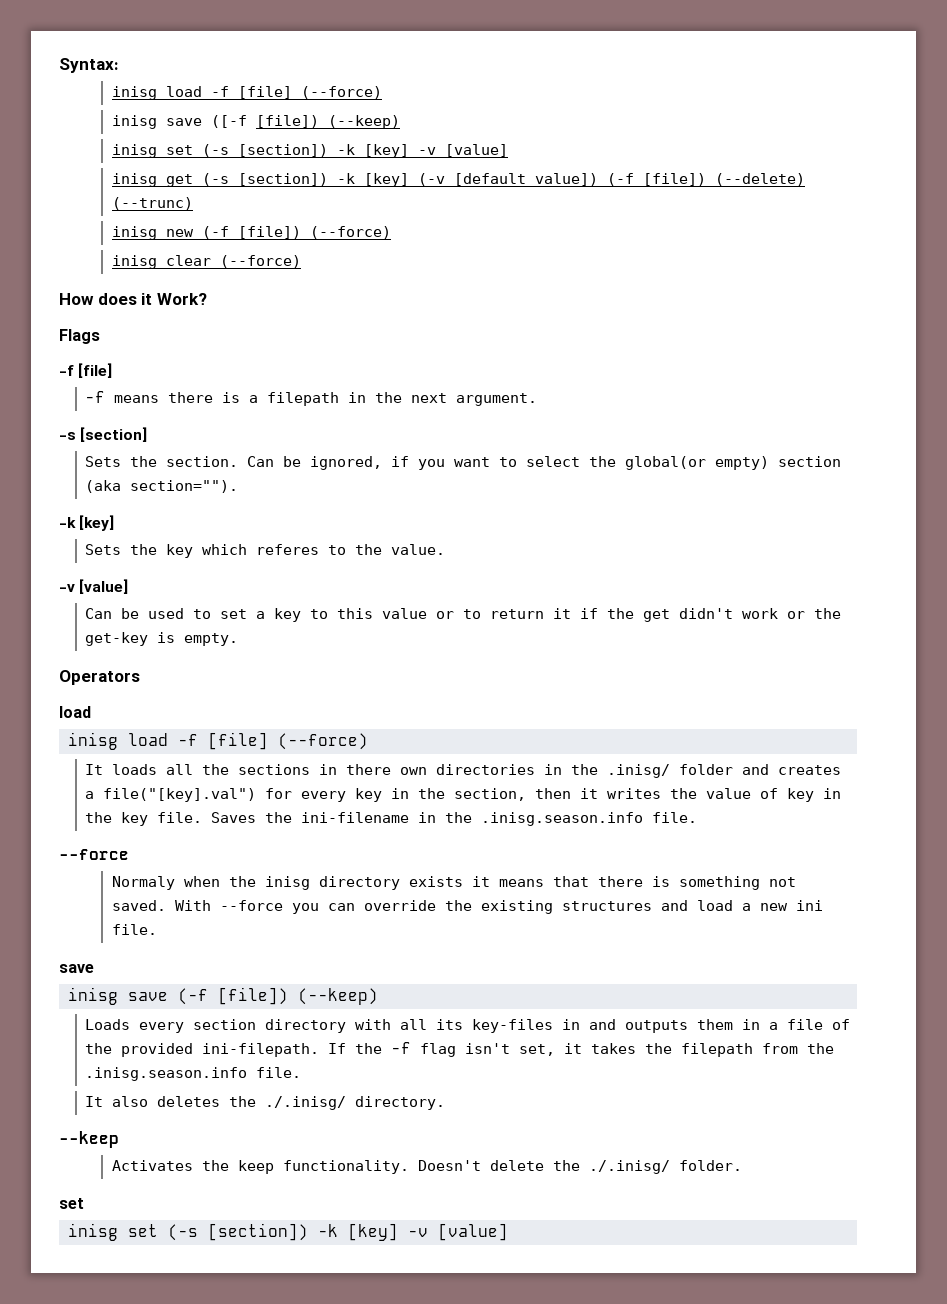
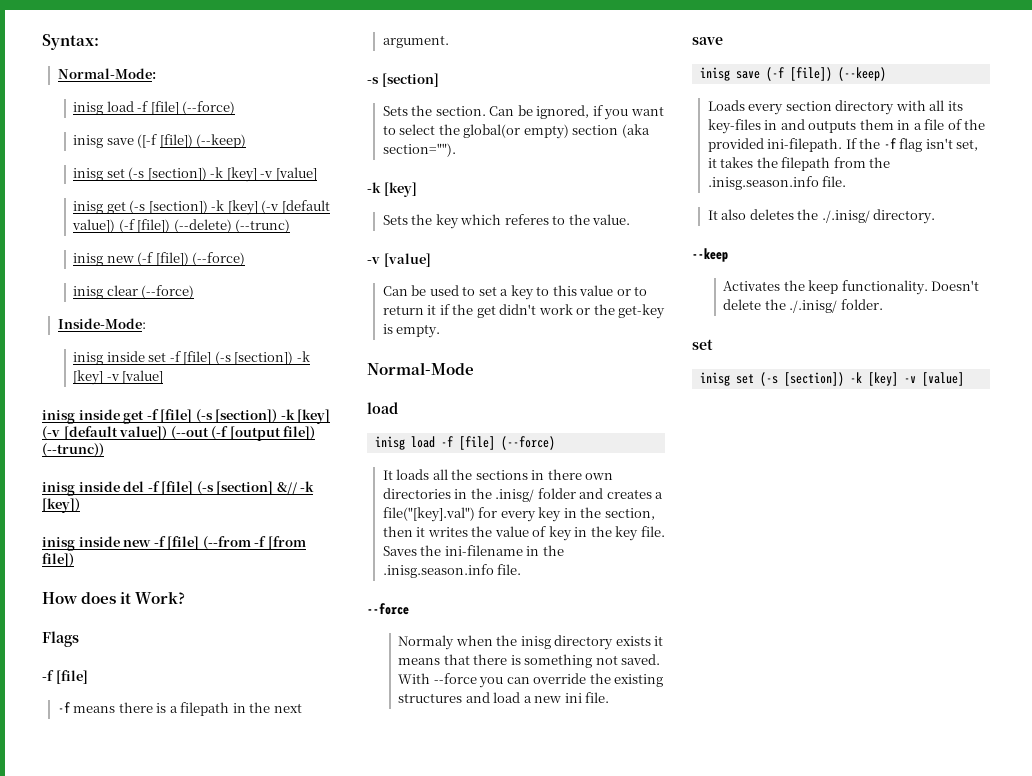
(119, 65) none -> [57,68,156,79] // Normal-Mode:
(301, 261) none -> [57,318,146,329] [73,351,310,365] [73,370,164,385] [42,409,331,424] [42,426,316,441] [42,443,104,457] [42,481,315,496] [42,498,80,513] [42,536,306,551] [42,553,74,567] // Inside-Mode: // inisg inside set -f [file] (-s [section]) -k [key] -v [value] // inisg inside get -f [file] (-s [section]) -k [key] (-v [default value]) (--out (-f [output file]) (--trunc)) // inisg inside del -f [file] (-s [section] &// -k [key]) // inisg inside new -f [file] (--from -f [from file])
[59,670,140,685] Operators -> [367,362,474,375] Normal-Mode

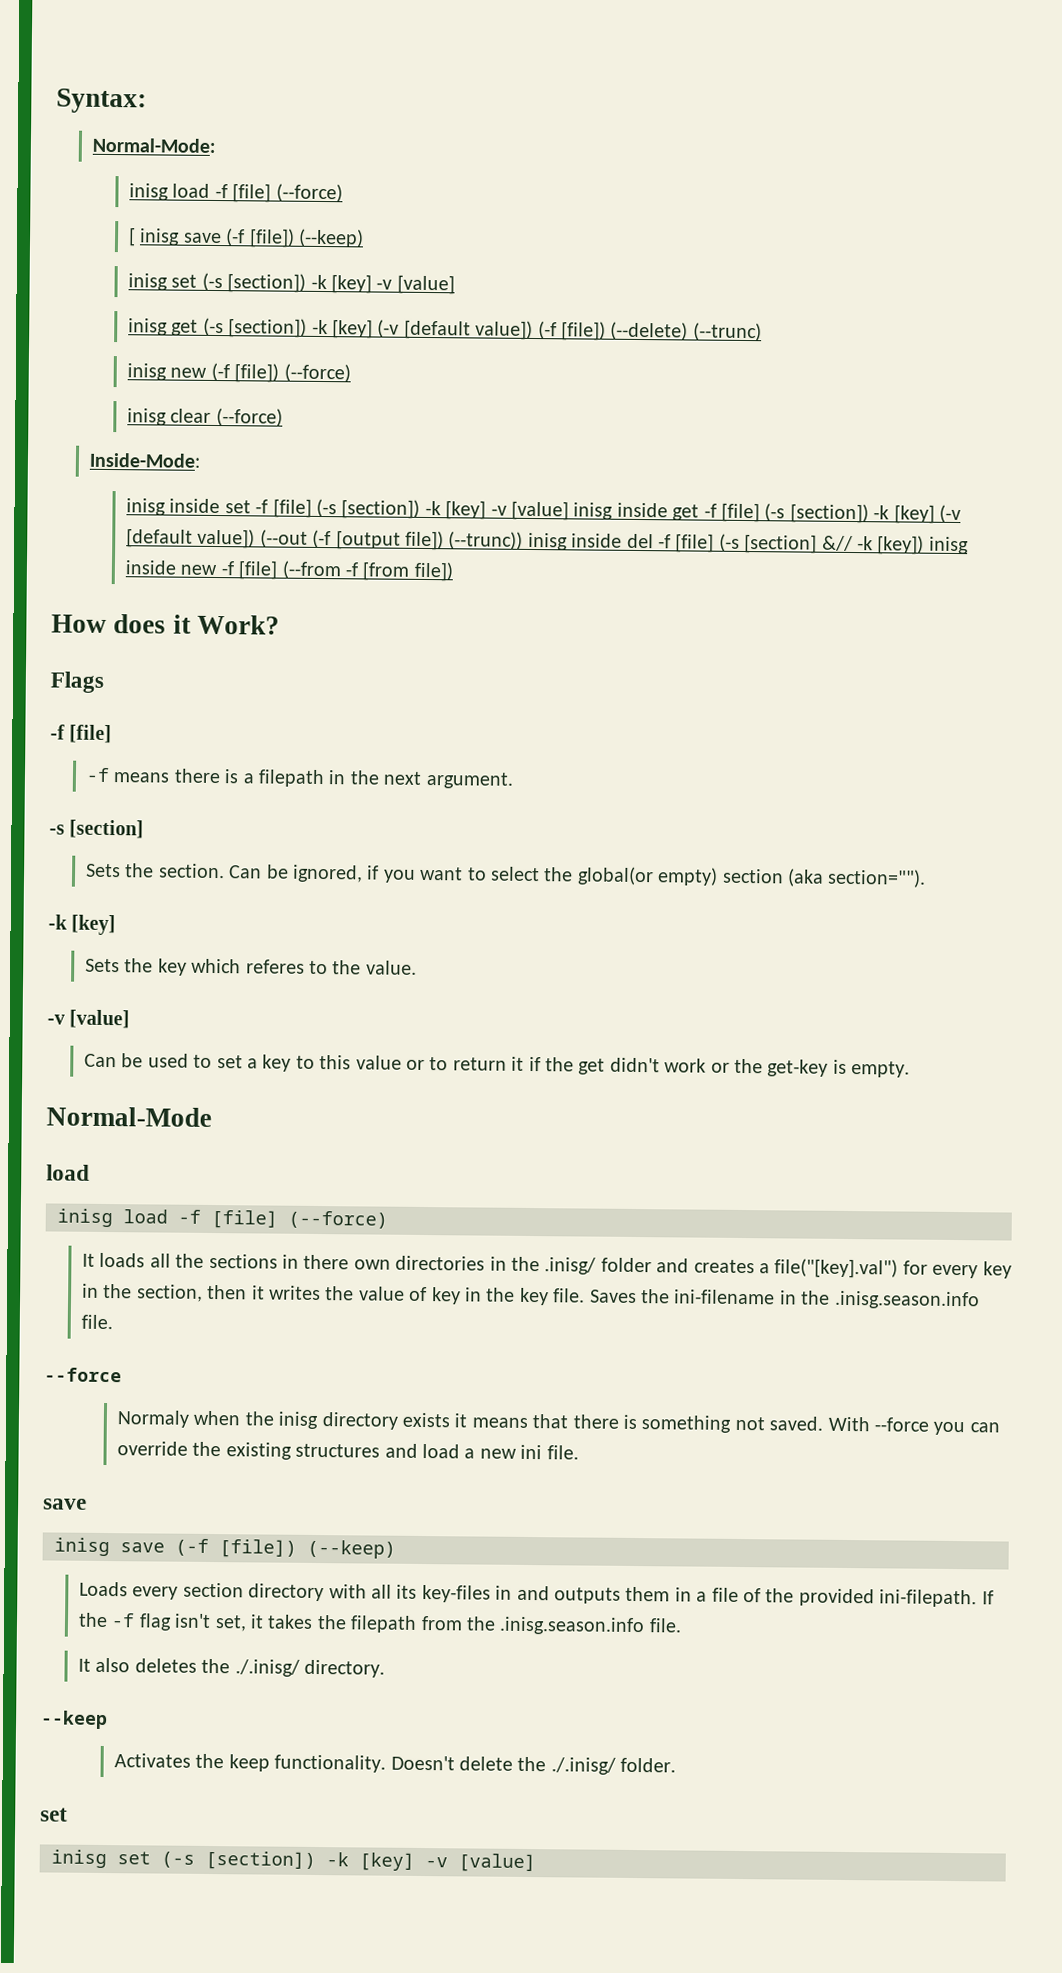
[73,134,158,148] inisg save ([-f -> [127,227,246,247] [ inisg save (-f
(164, 377) // -> (569, 510) none
(104, 450) // -> (524, 540) none
(80, 505) // -> (925, 545) none

